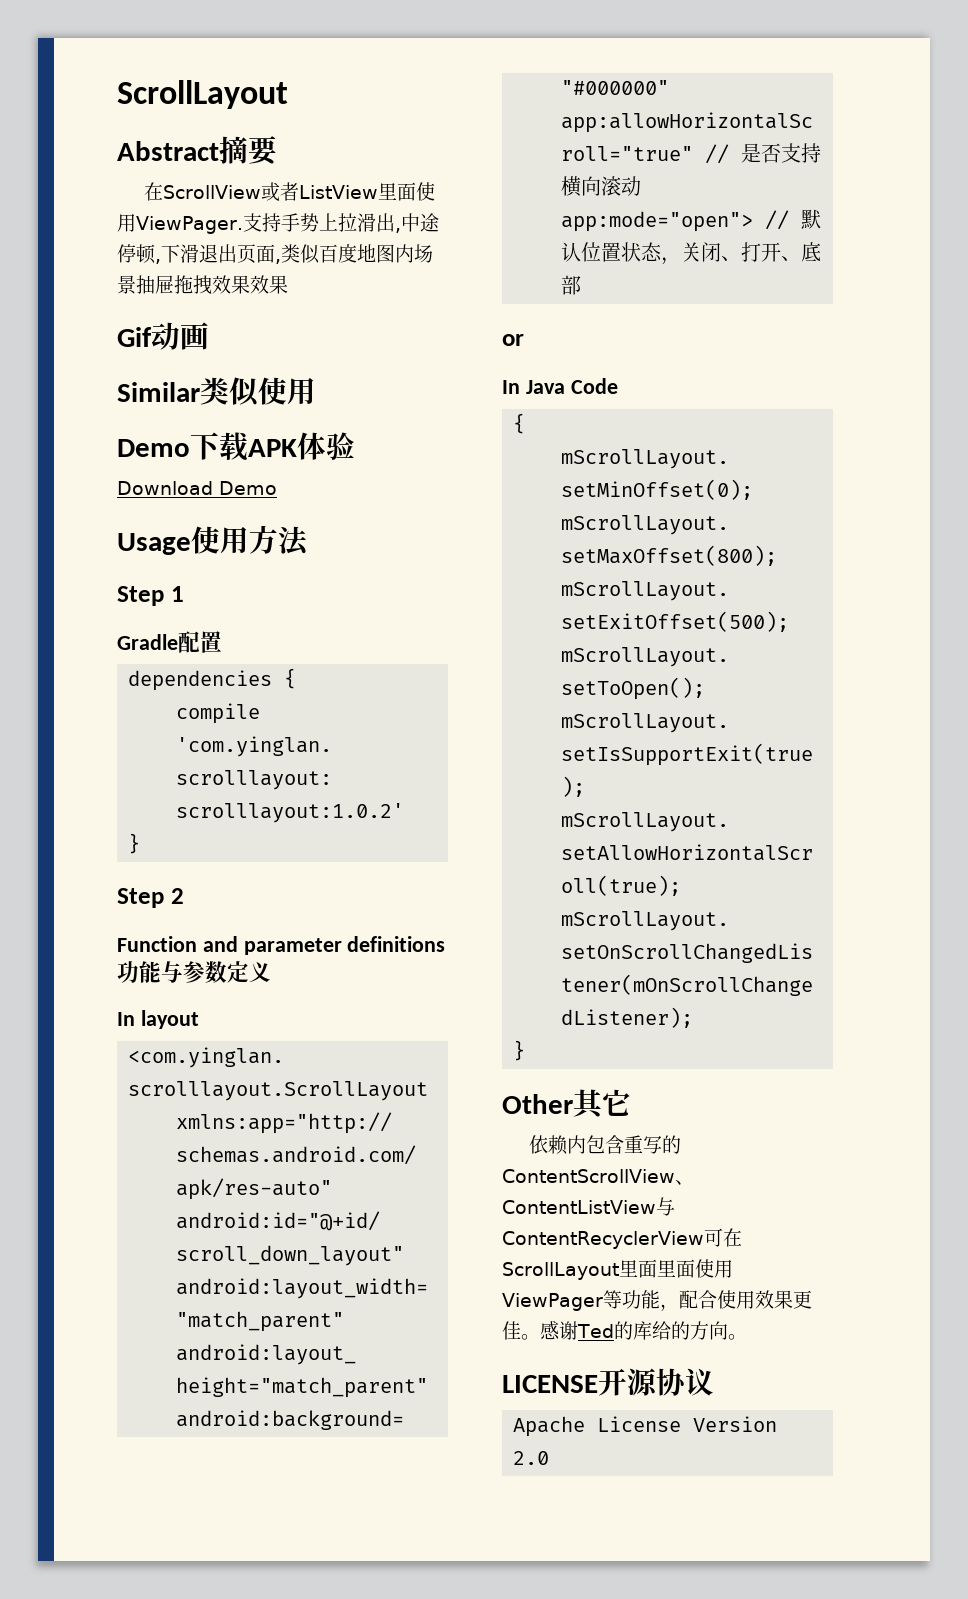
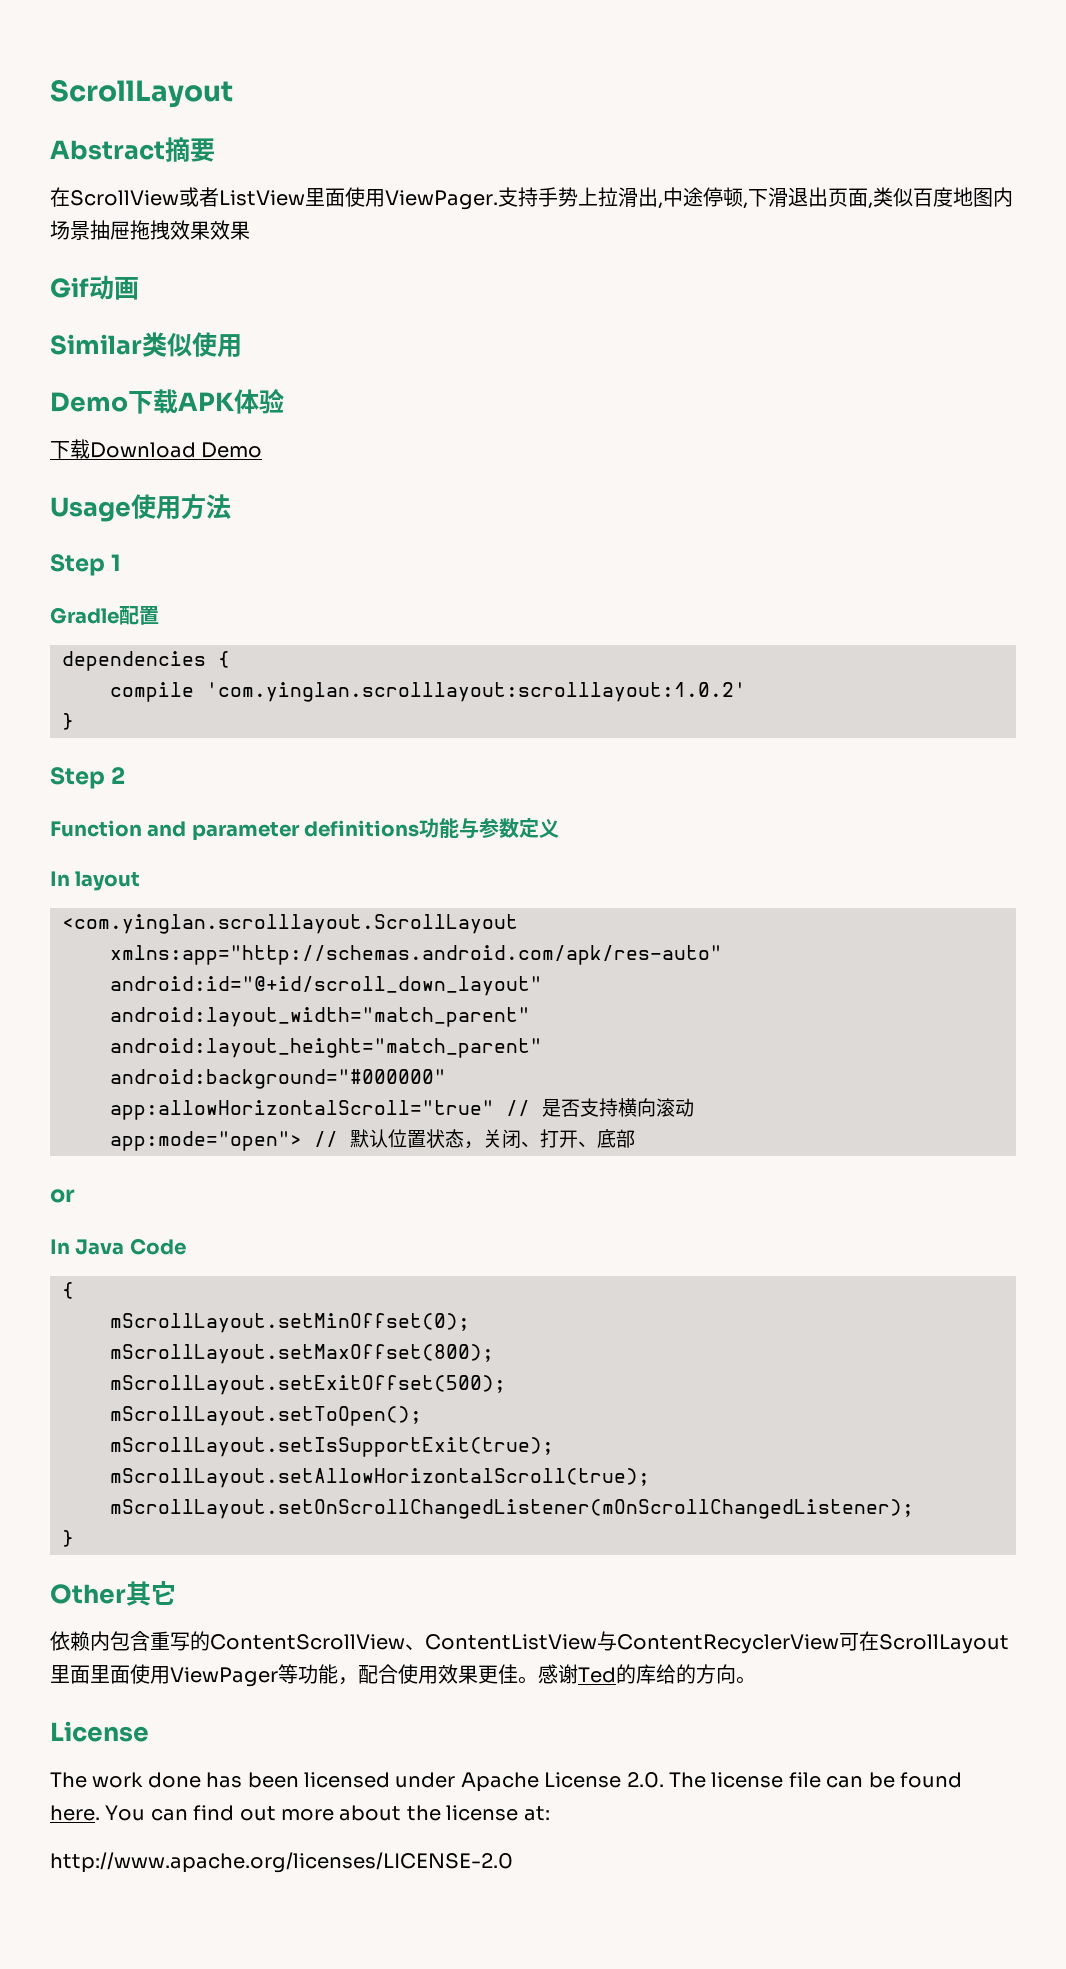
(355, 446) none -> [50,439,90,459] 下载
[502,1368,714,1396] [513,1416,778,1437] [513,1451,550,1465] LICENSE开源协议 // Apache License Version 2.0 -> [50,1721,149,1742] [50,1772,962,1792] [50,1805,550,1821] [50,1852,513,1873] License // The work done has been licensed under Apache License 2.0. The license file can be found here. You can find out more about the license at: // http://www.apache.org/licenses/LICENSE-2.0

